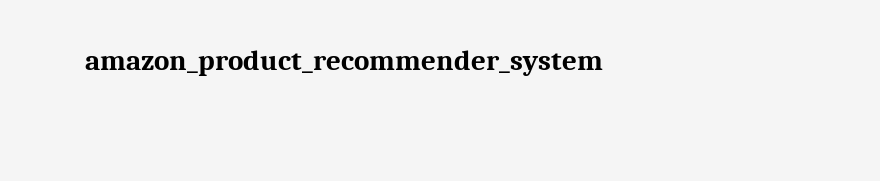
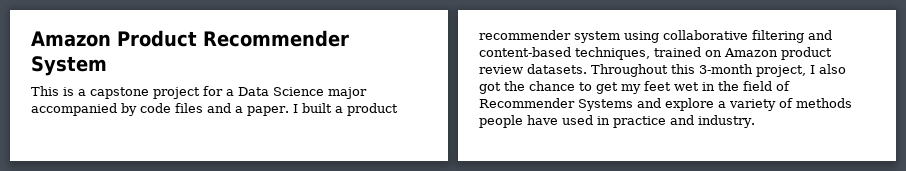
[85,50,603,76] amazon_product_recommender_system -> [31,30,349,47] [31,56,107,76] [31,86,367,99] [31,103,398,116] [479,30,832,43] [479,47,832,60] [479,64,846,77] [479,81,790,94] [479,98,852,111] [479,115,755,128] Amazon Product Recommender System // This is a capstone project for a Data Science major accompanied by code files and a paper. I built a product recommender system using collaborative filtering and content-based techniques, trained on Amazon product review datasets. Throughout this 3-month project, I also got the chance to get my feet wet in the field of Recommender Systems and explore a variety of methods people have used in practice and industry.

